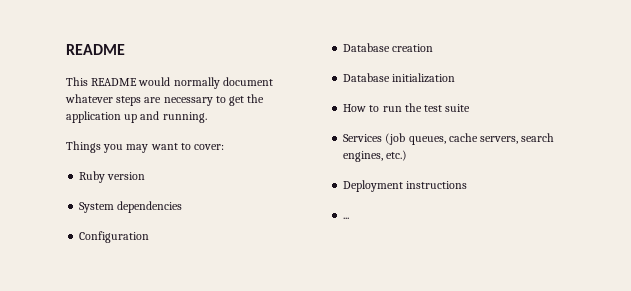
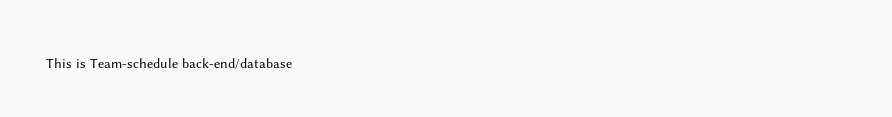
[66,44,125,55] [66,77,273,89] [65,94,265,106] [66,111,207,123] [66,141,225,153] [79,171,146,183] [79,201,183,213] [79,231,150,243] [343,43,434,52] [343,73,456,83] [343,103,471,112] [343,133,555,145] [343,150,408,162] [343,180,468,192] [343,217,350,219] README // This README would normally document whatever steps are necessary to get the application up and running. // Things you may want to cover: // Ruby version // System dependencies // Configuration // Database creation // Database initialization // How to run the test suite // Services (job queues, cache servers, search engines, etc.) // Deployment instructions // ... -> [46,58,292,69] This is Team-schedule back-end/database

